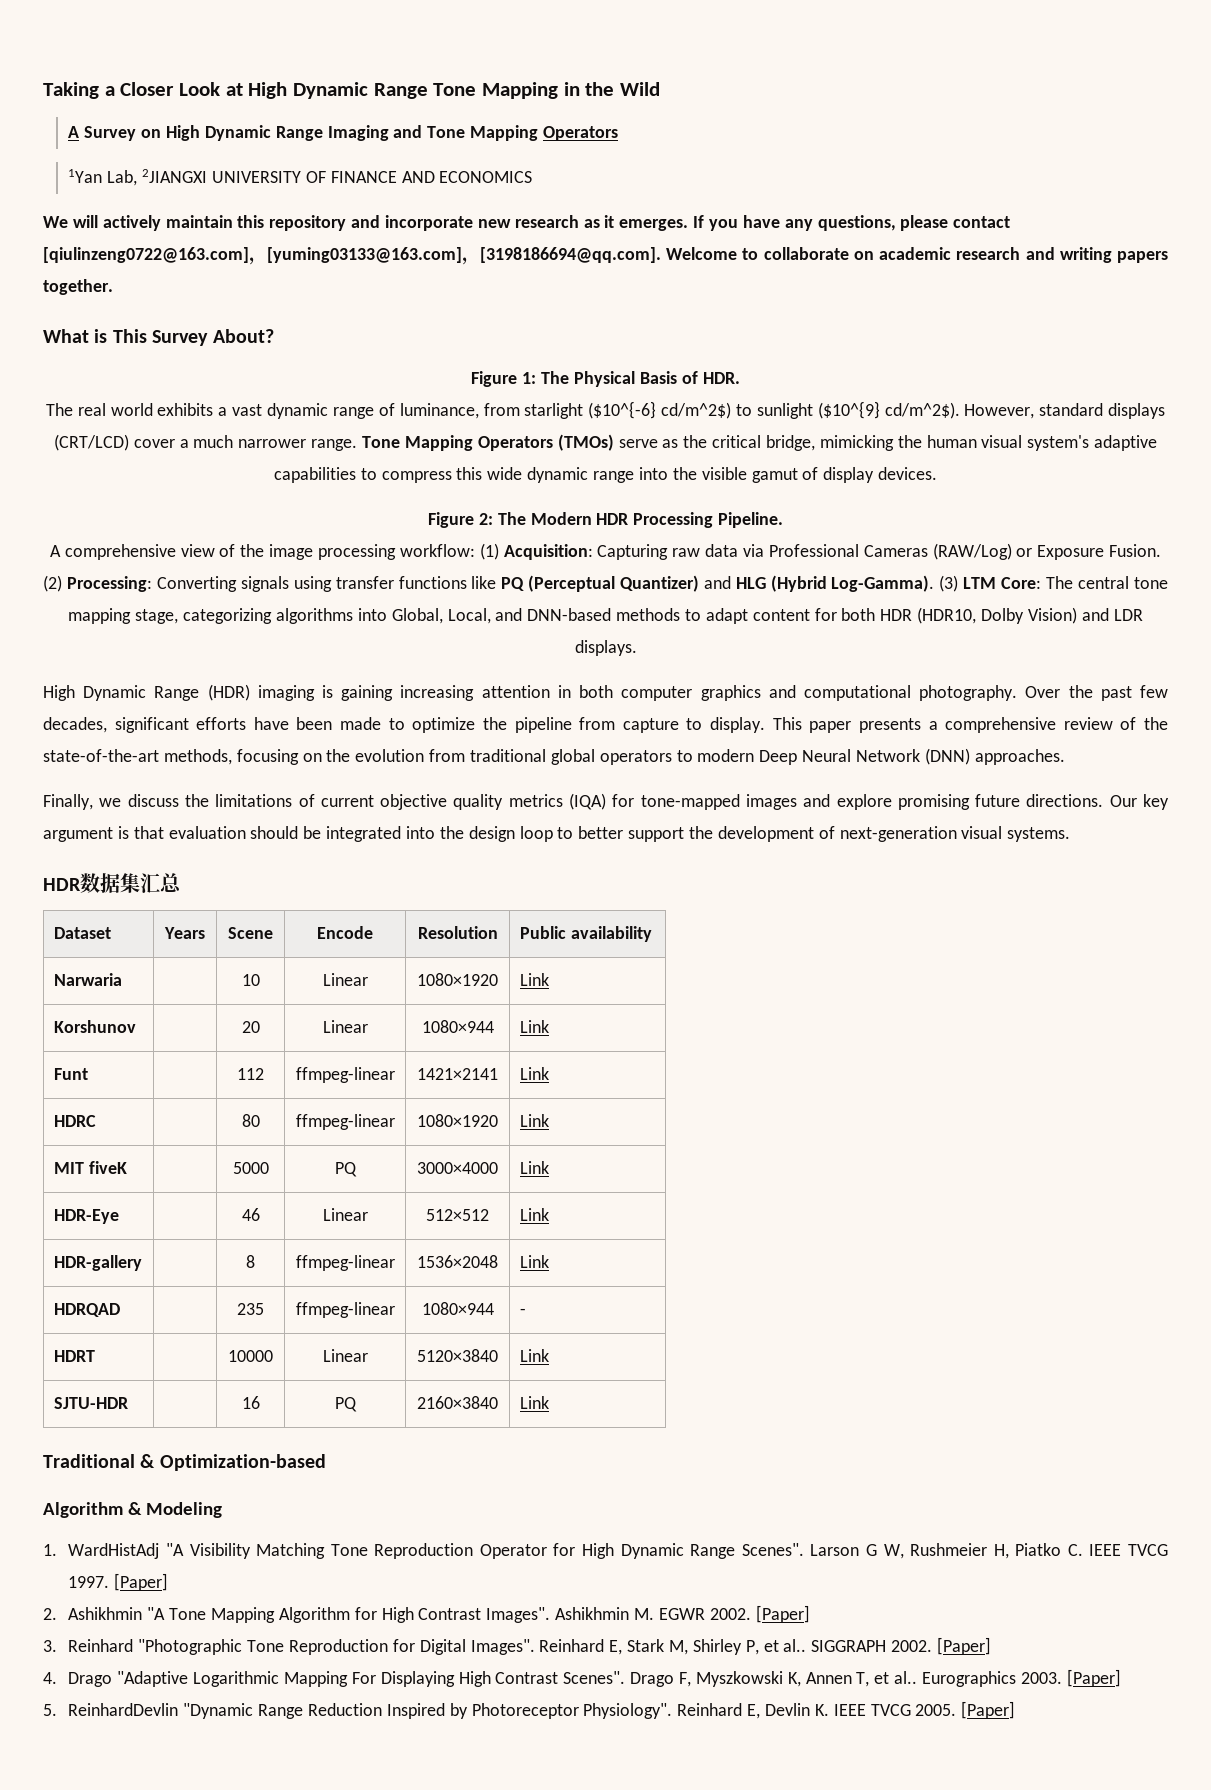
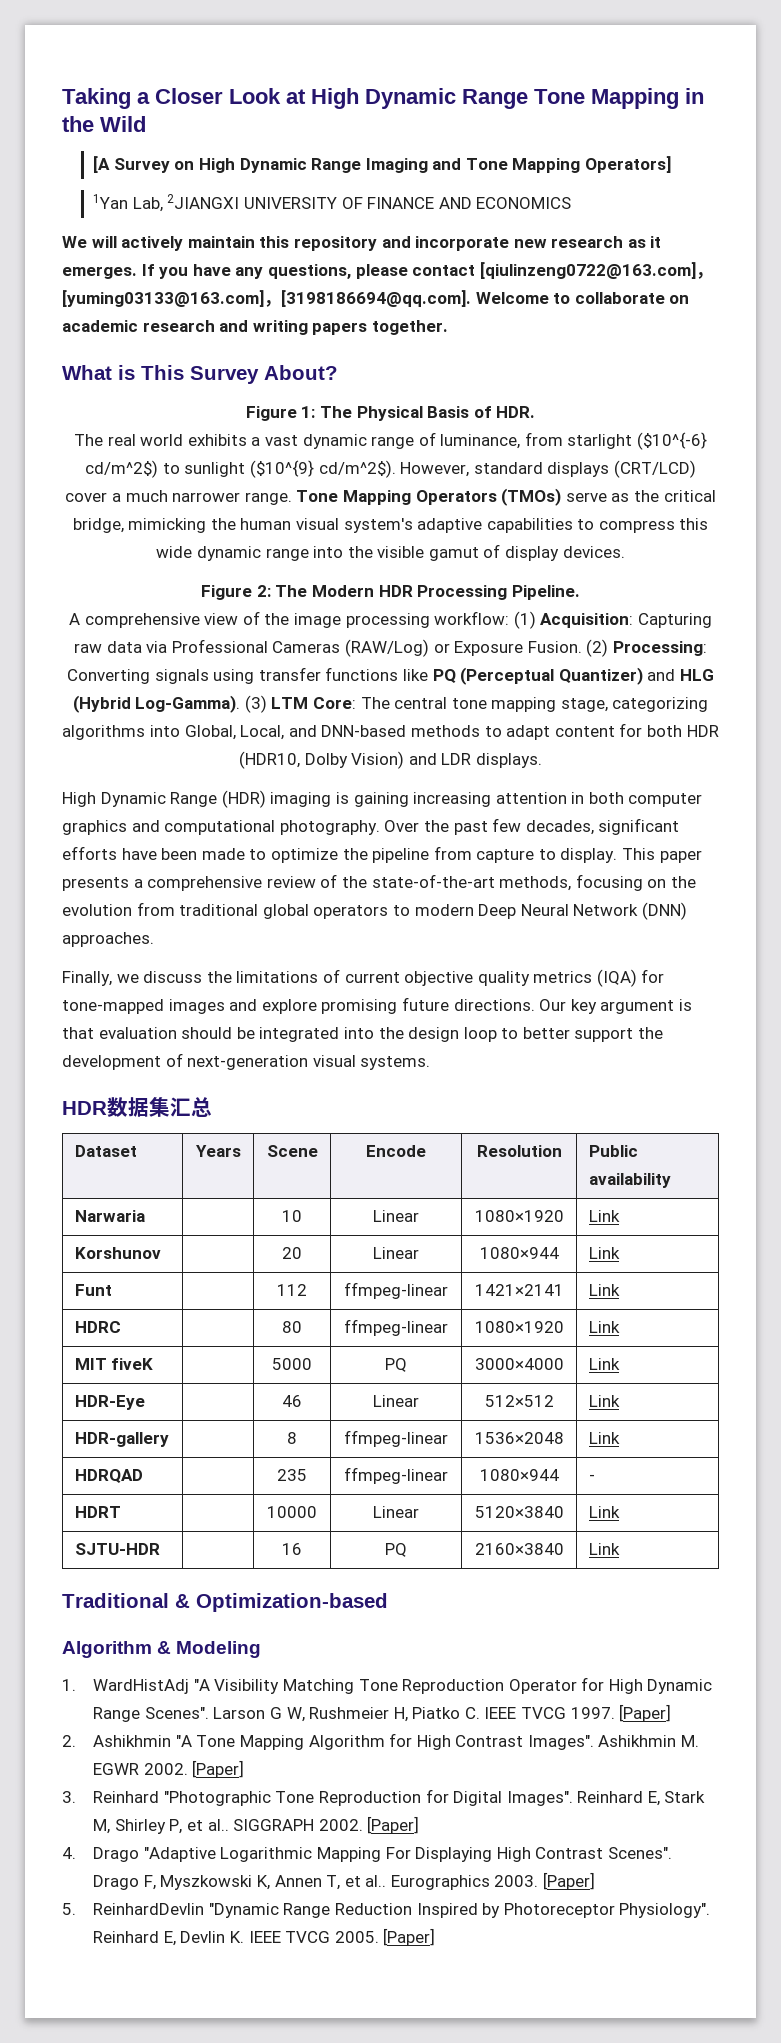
[68,126,80,138] A -> [93,156,111,173] [A
[542,126,618,141] Operators -> [585,156,672,173] Operators]

